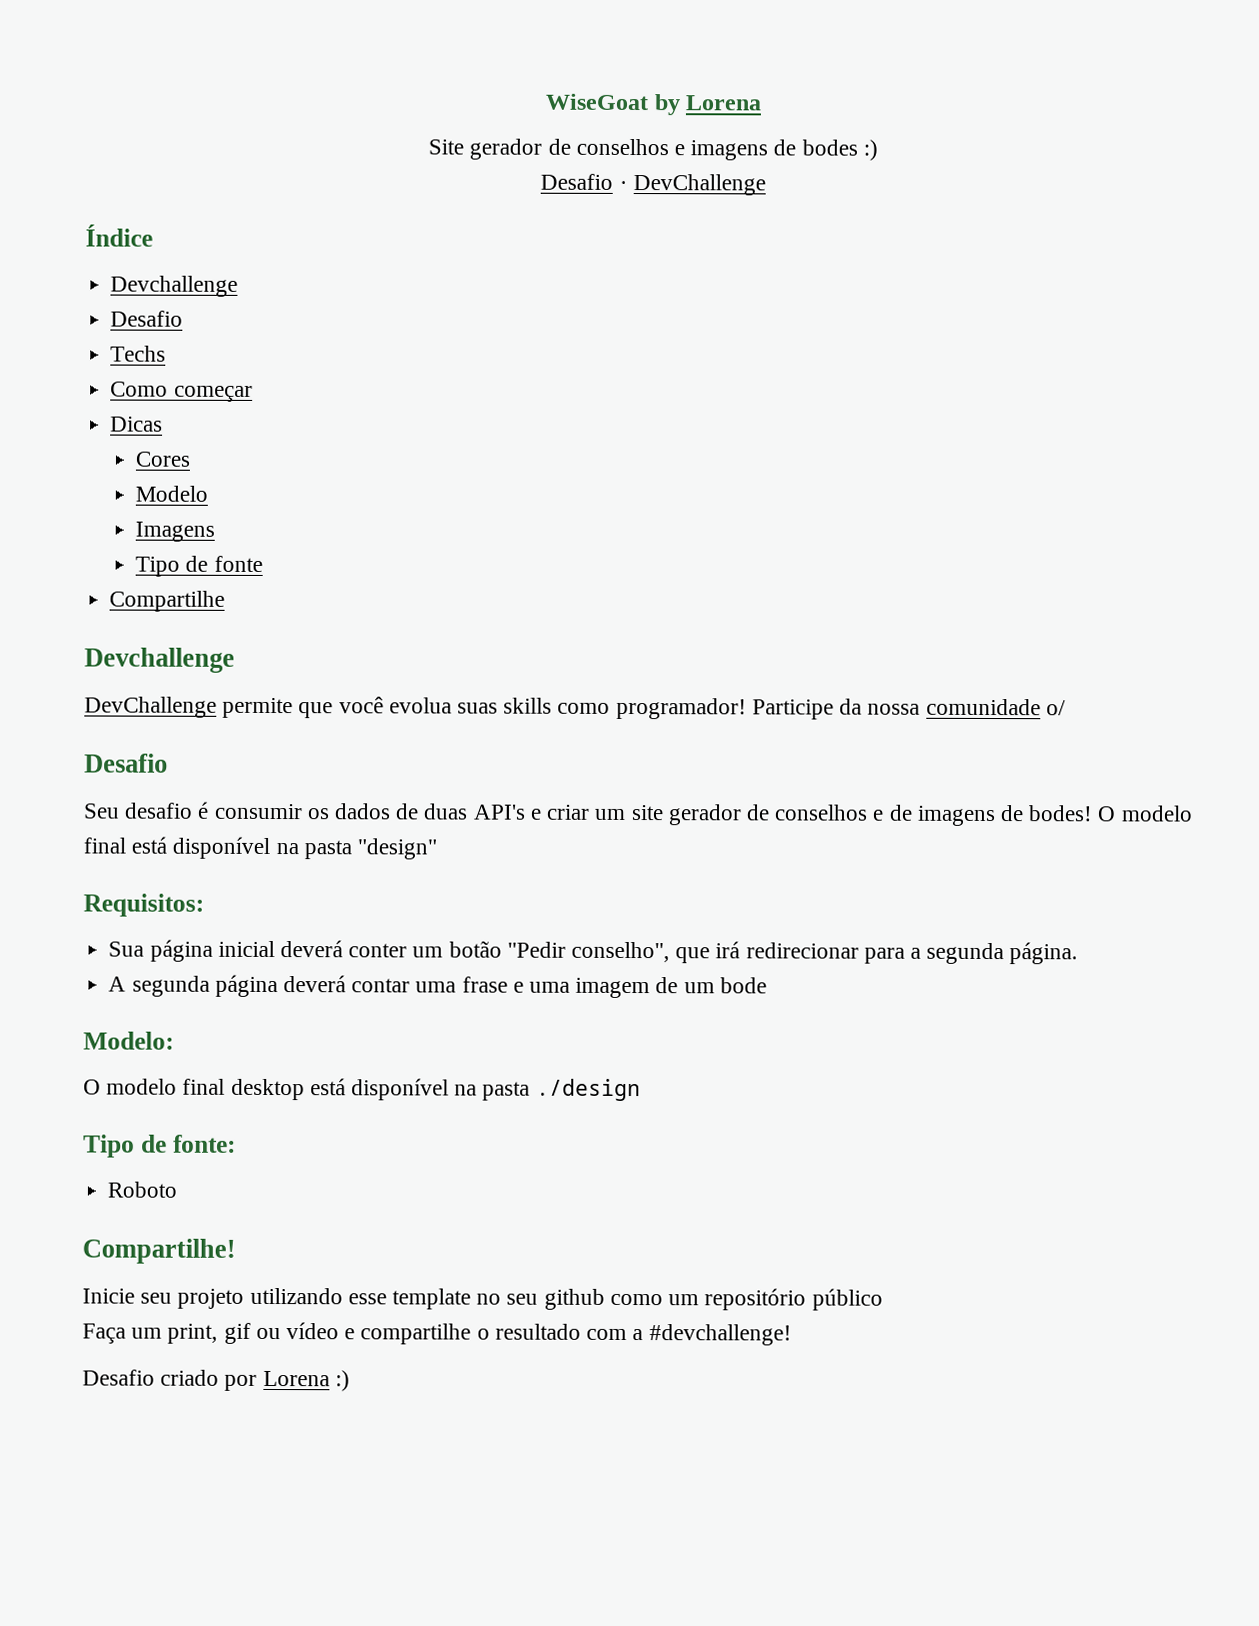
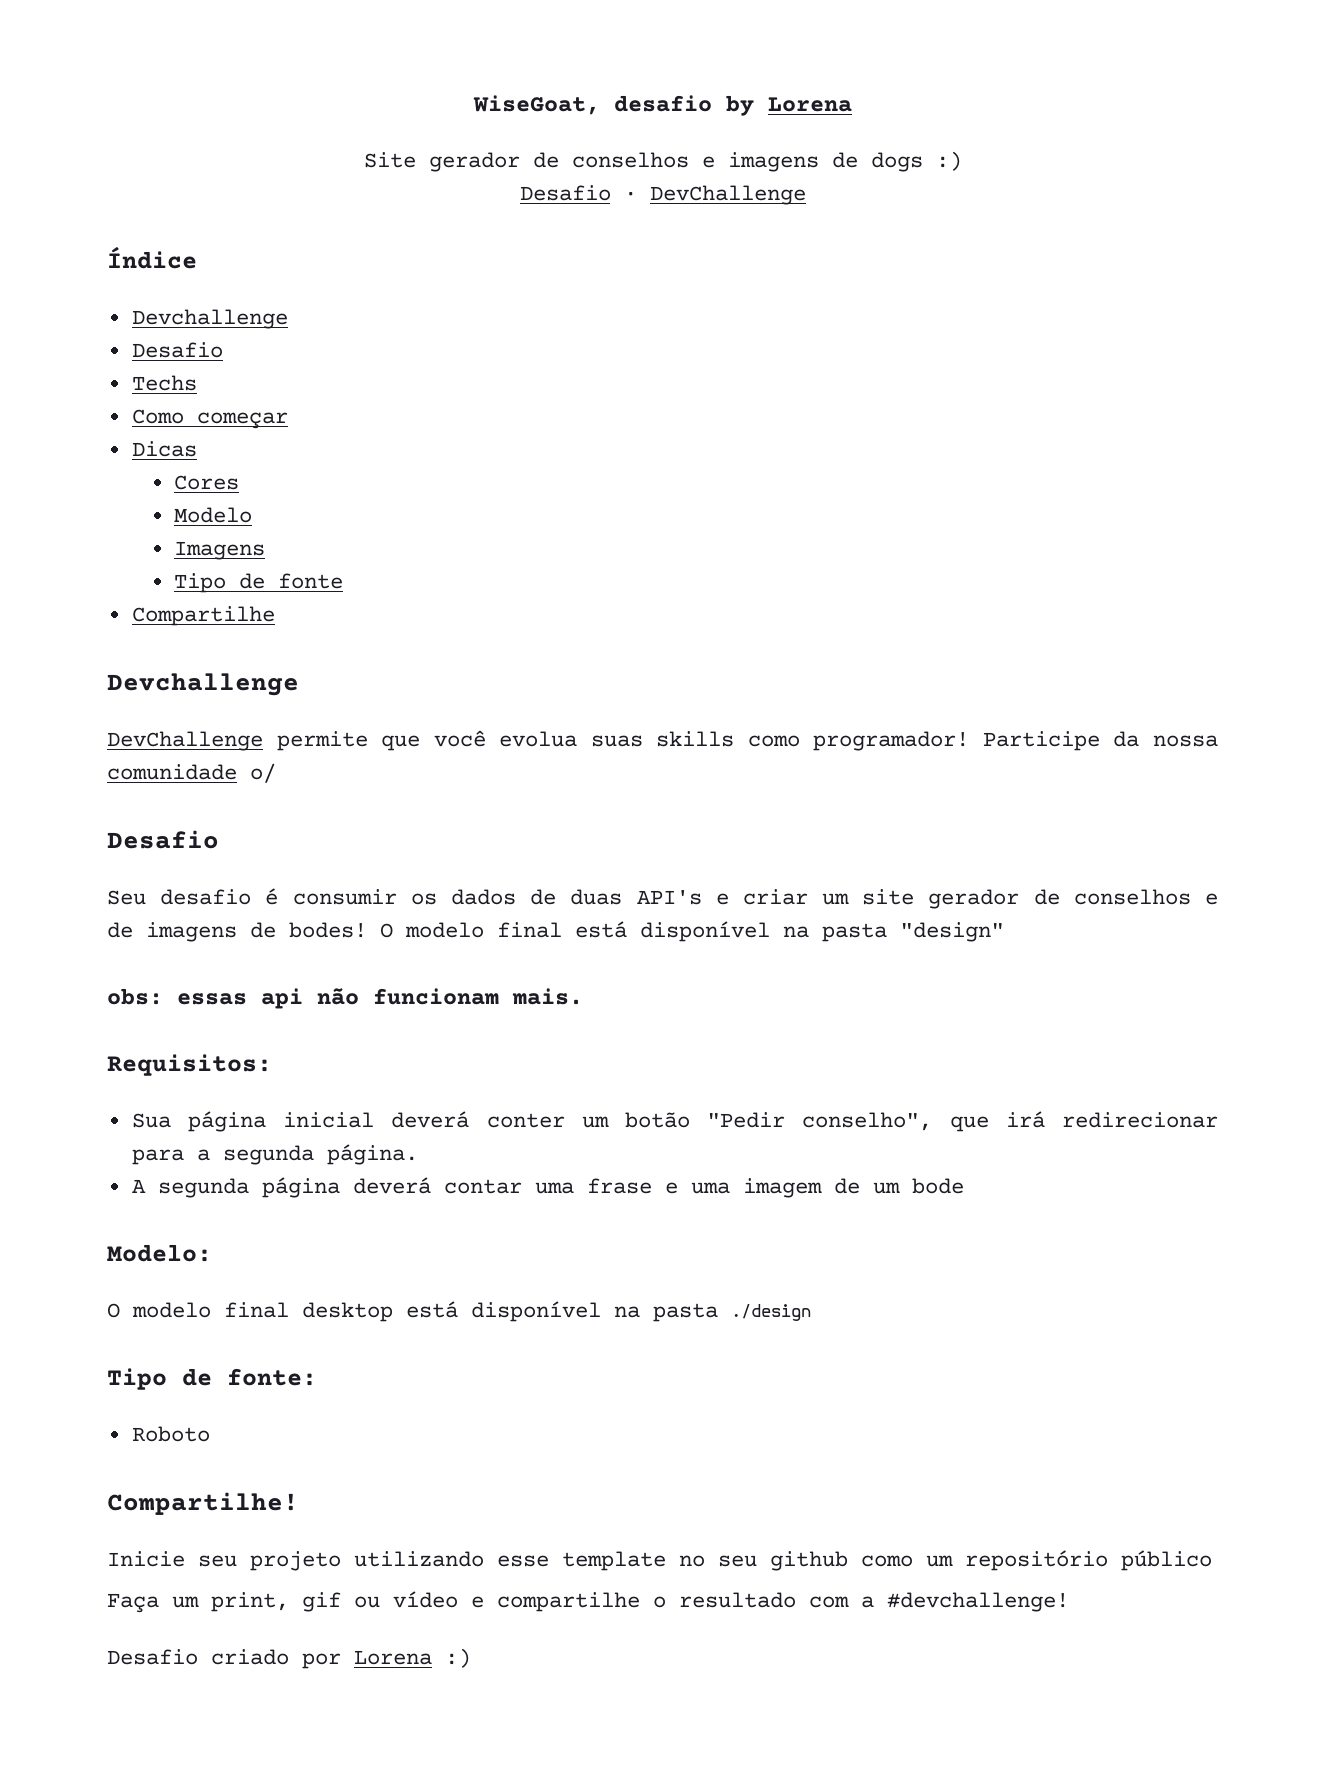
[545,93,650,111] WiseGoat -> [472,95,712,115] WiseGoat, desafio
[801,139,858,156] bodes -> [870,152,923,172] dogs
(438, 849) none -> [107,988,583,1009] // obs: essas api não funcionam mais.

